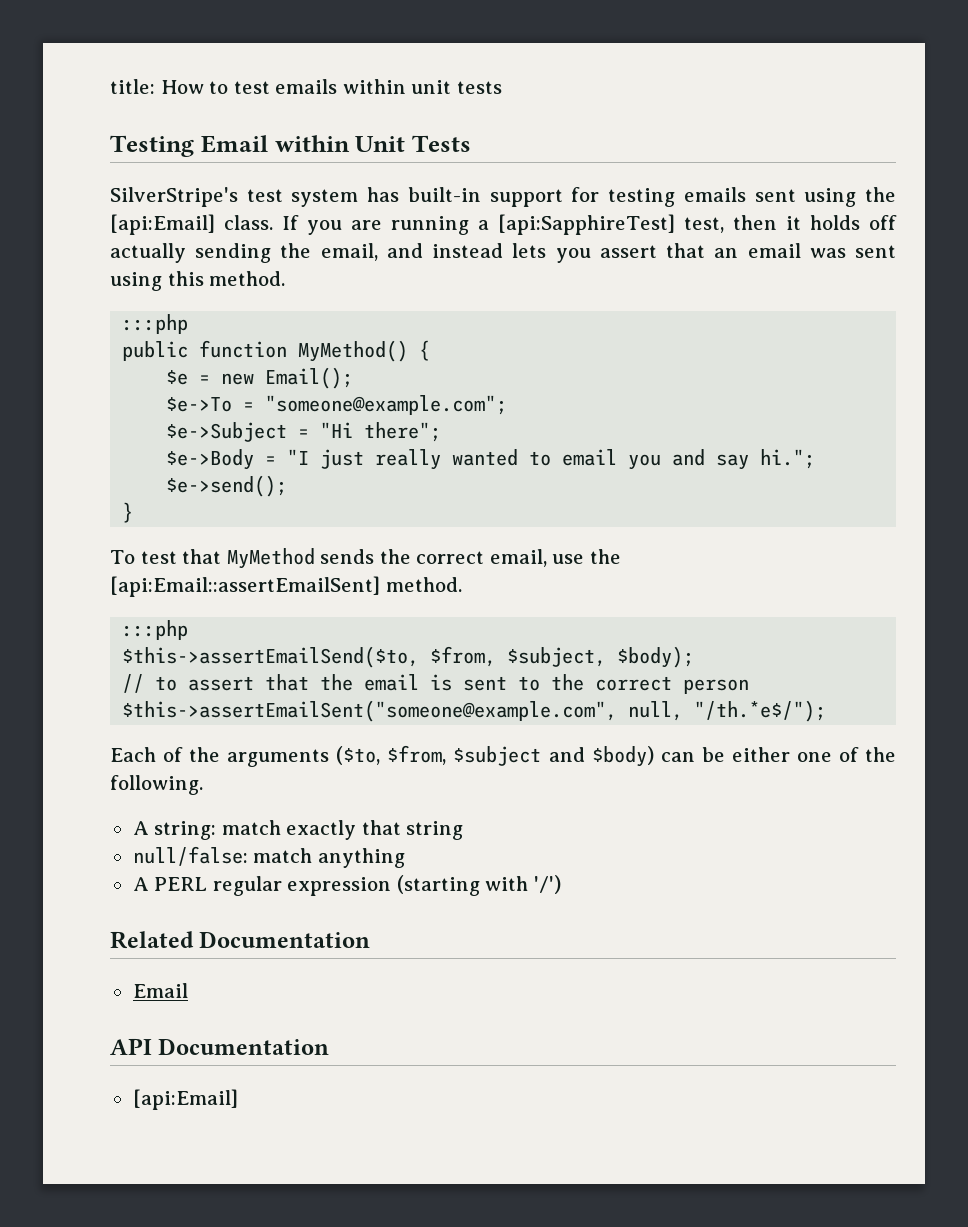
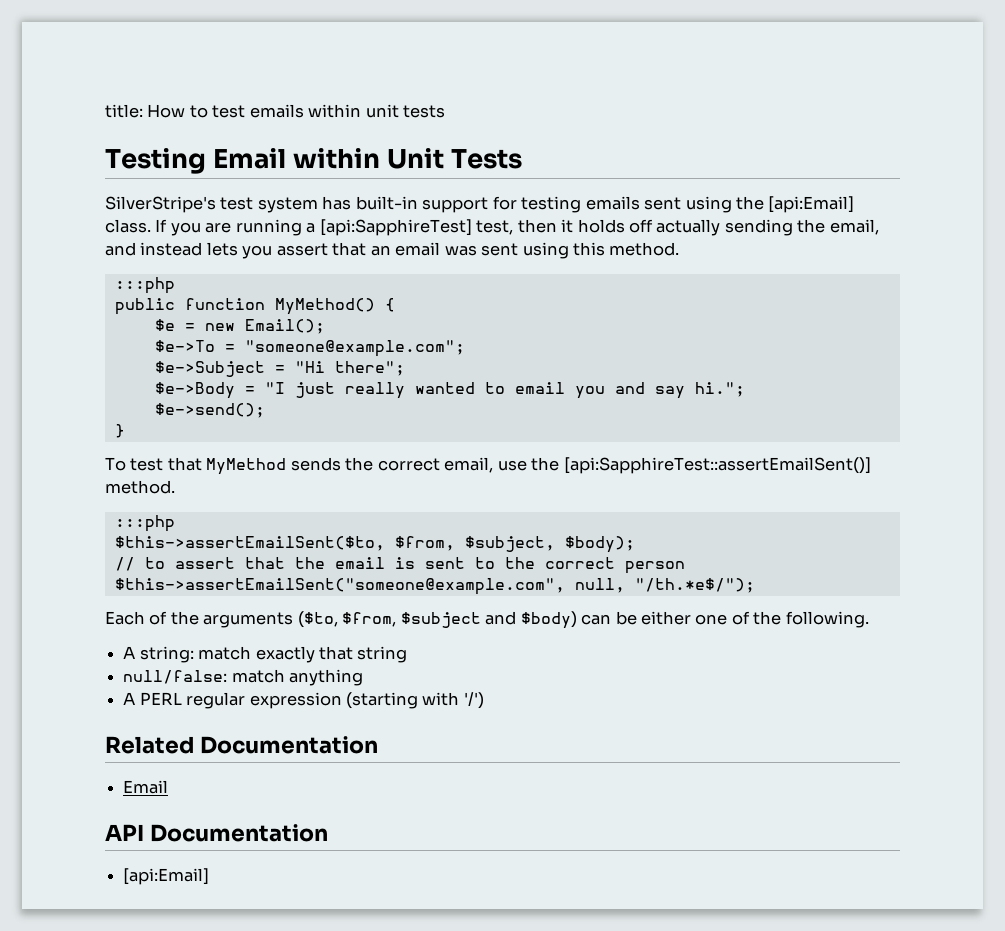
[110,576,462,597] [122,620,189,640] [122,646,420,668] [api:Email::assertEmailSent] method. // :::php // $this->assertEmailSend($to, -> [563,457,871,474] [105,480,175,494] [114,515,175,532] [114,536,385,551] [api:SapphireTest::assertEmailSent()] method. // :::php // $this->assertEmailSent($to,

